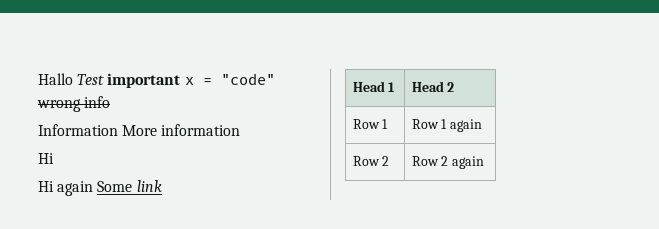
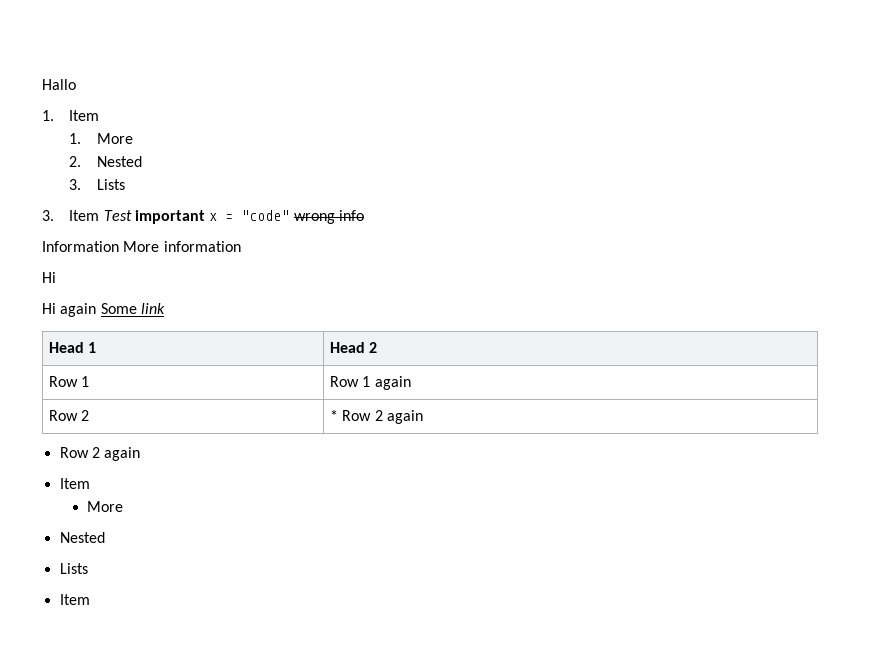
(73, 79) none -> [42,110,100,121] [69,133,133,144] [69,156,142,167] [69,179,125,190] [42,210,100,221] // 1. Item // 1. More // 2. Nested // 3. Lists // 3. Item
[411,156,485,169] Row 2 again -> [330,410,424,424] [59,447,141,461] [59,478,90,489] [87,501,124,512] [59,532,105,543] [59,563,88,574] [59,594,90,605] * Row 2 again // Row 2 again // Item // More // Nested // Lists // Item

